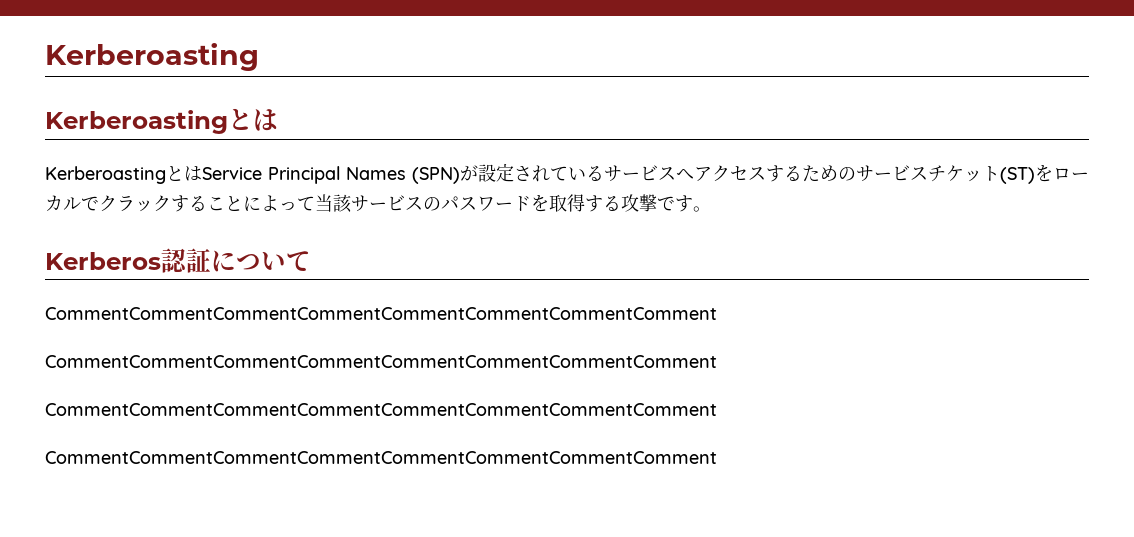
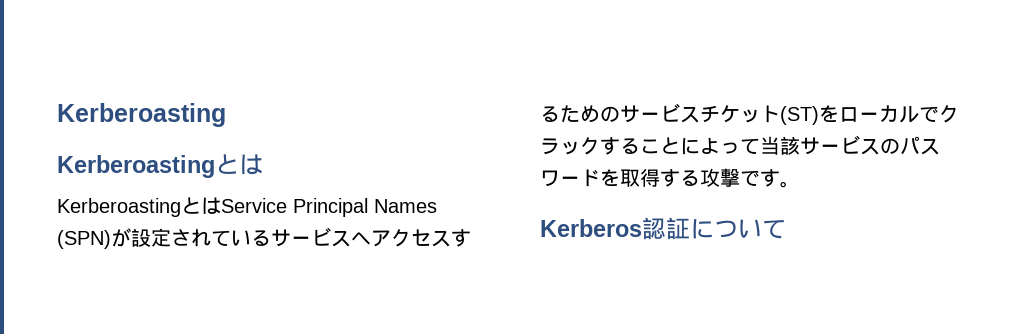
[45,307,717,320] [45,355,717,368] [45,403,717,416] [45,451,717,464] // CommentCommentCommentCommentCommentCommentCommentComment // CommentCommentCommentCommentCommentCommentCommentComment // CommentCommentCommentCommentCommentCommentCommentComment // CommentCommentCommentCommentCommentCommentCommentComment -> (786, 229) none

